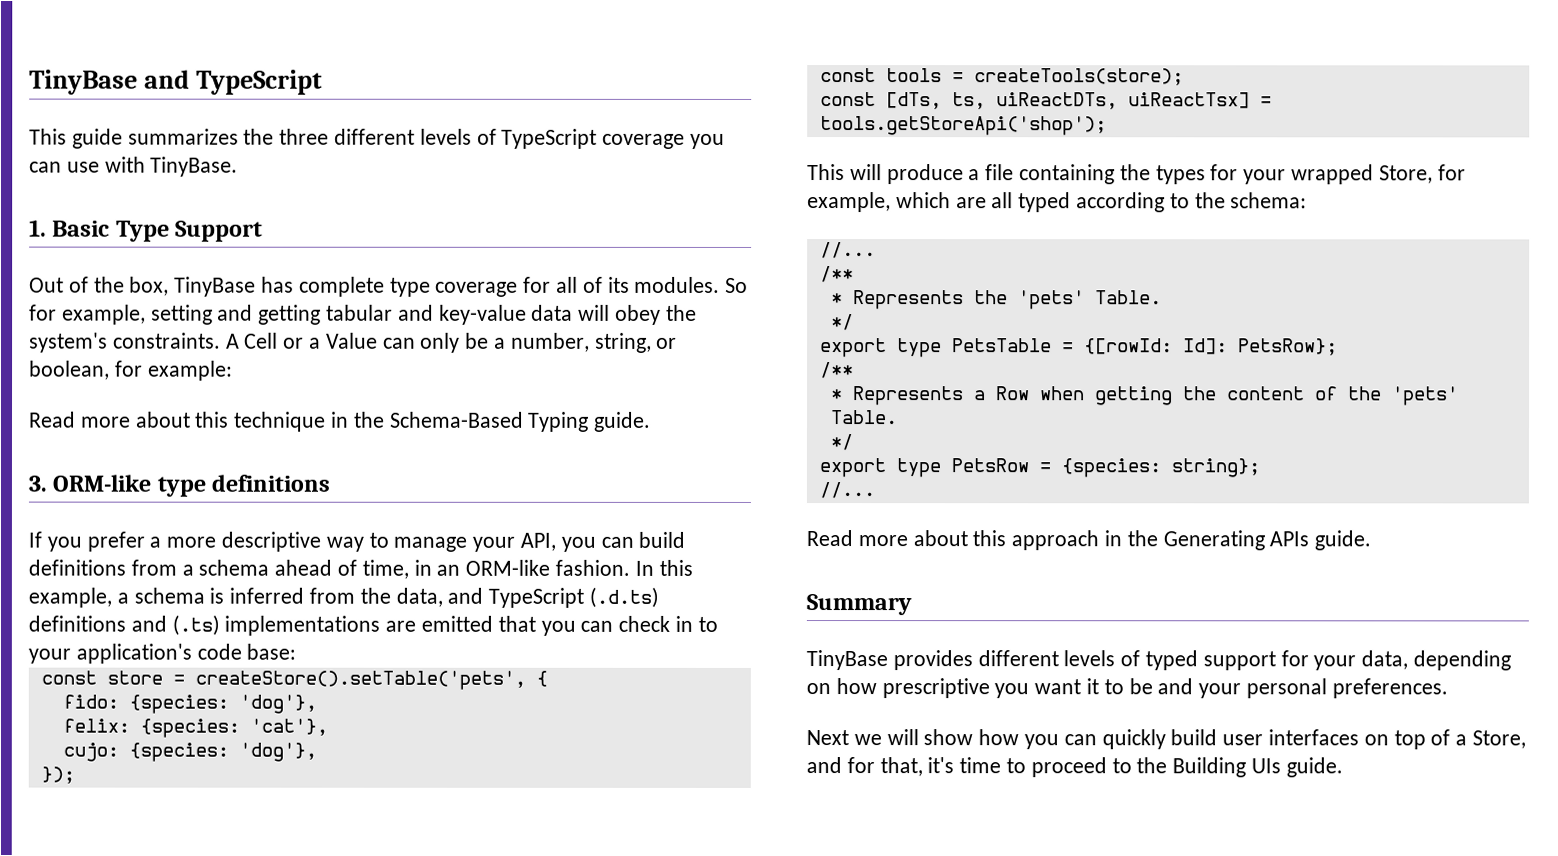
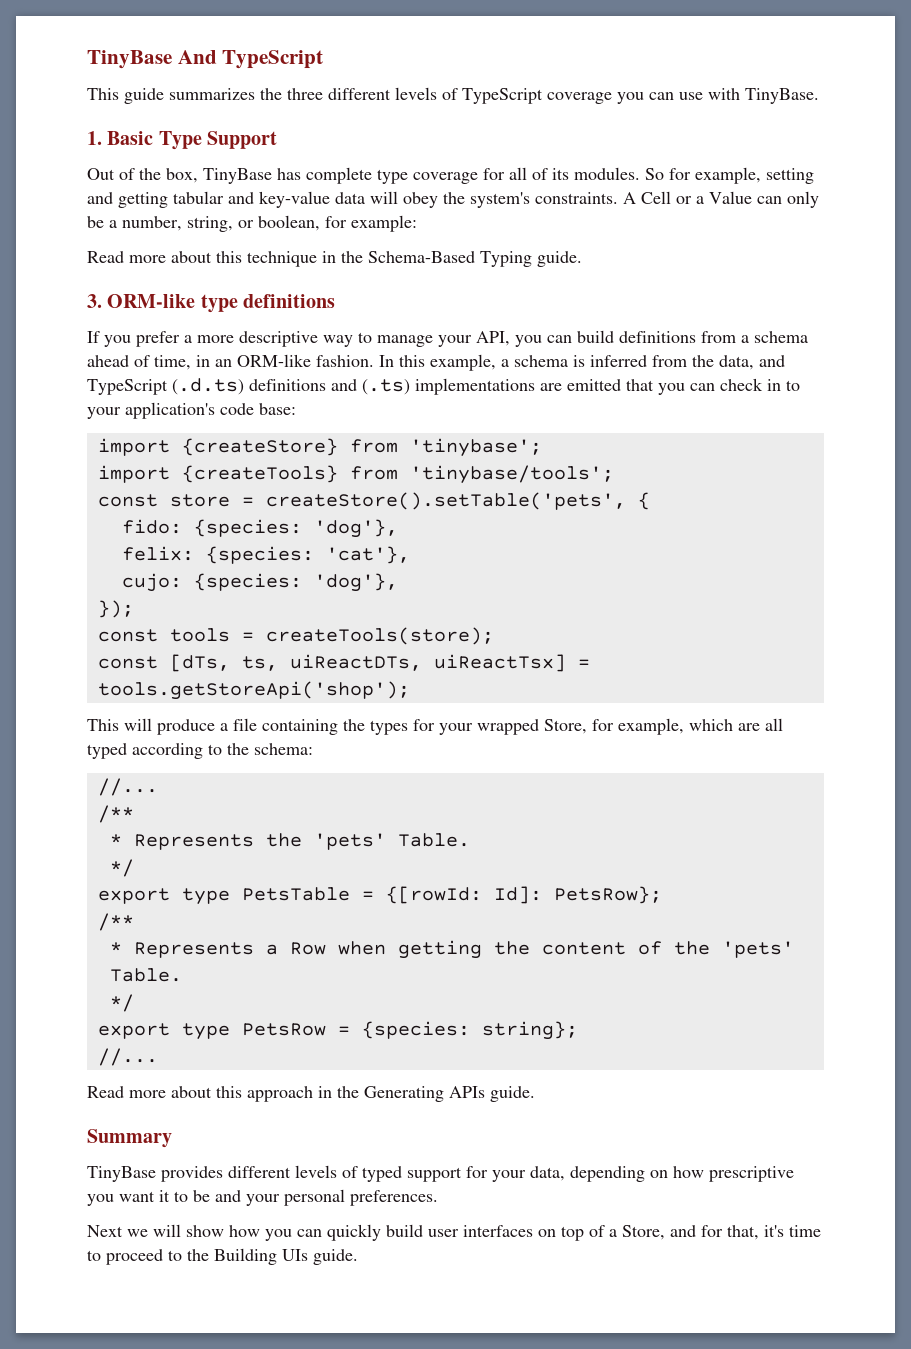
[29,69,191,95] TinyBase and -> [87,50,217,69] TinyBase And
(297, 651) none -> [97,438,542,457] [97,465,614,484] // import {createStore} from 'tinybase'; // import {createTools} from 'tinybase/tools';

